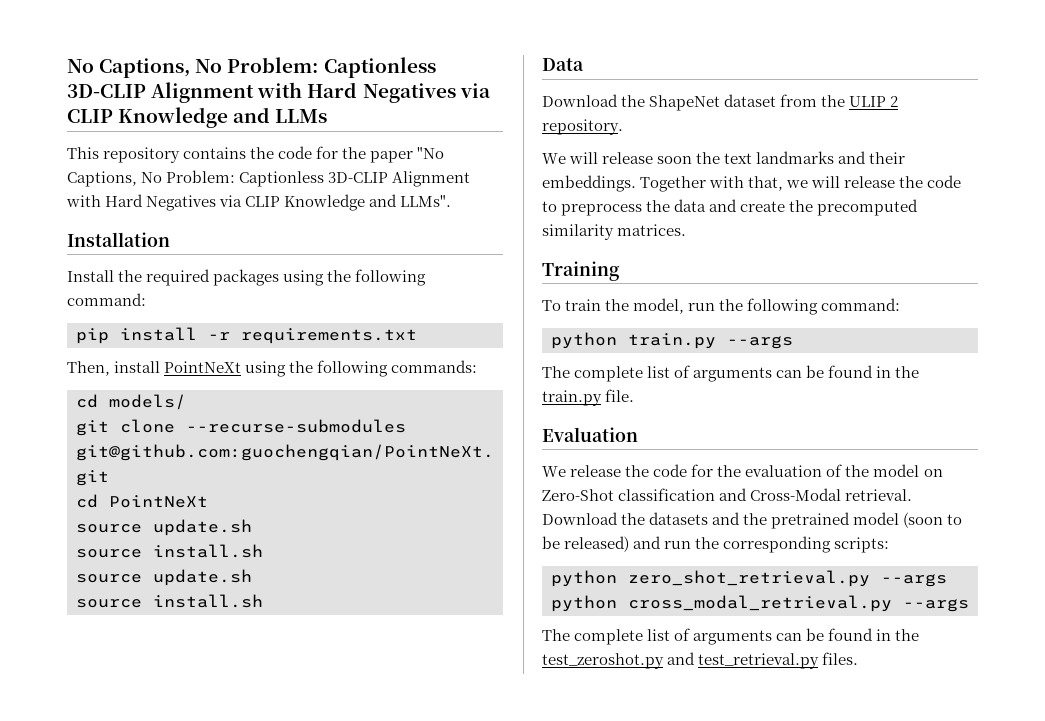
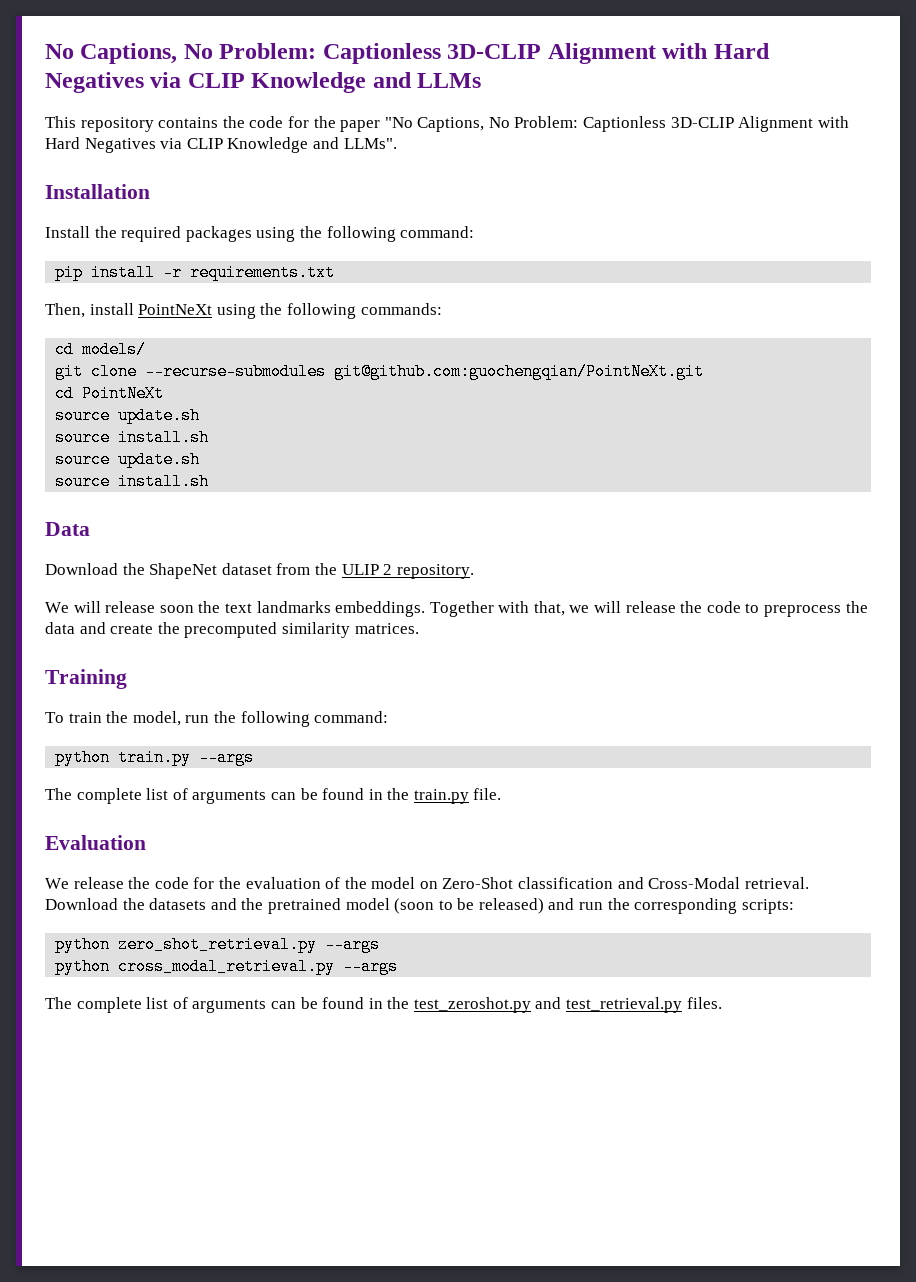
[838,151,906,164] and their -> (331, 607) none

